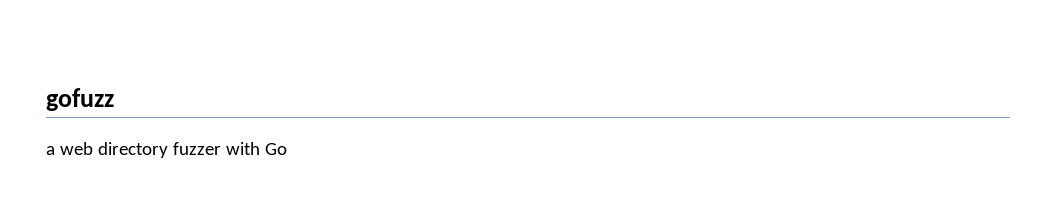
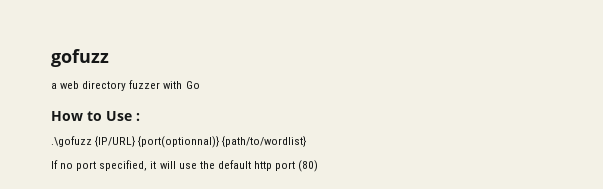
(287, 149) none -> [51,111,140,121] [51,136,307,148] [51,160,319,172] // How to Use : // .\gofuzz {IP/URL} {port(optionnal)} {path/to/wordlist} // If no port specified, it will use the default http port (80)

